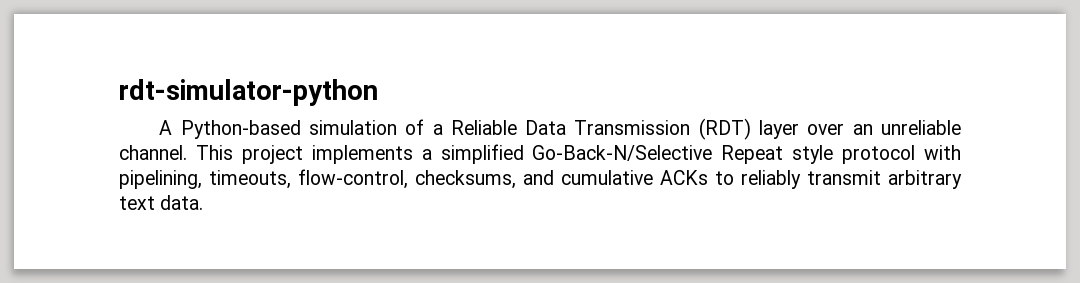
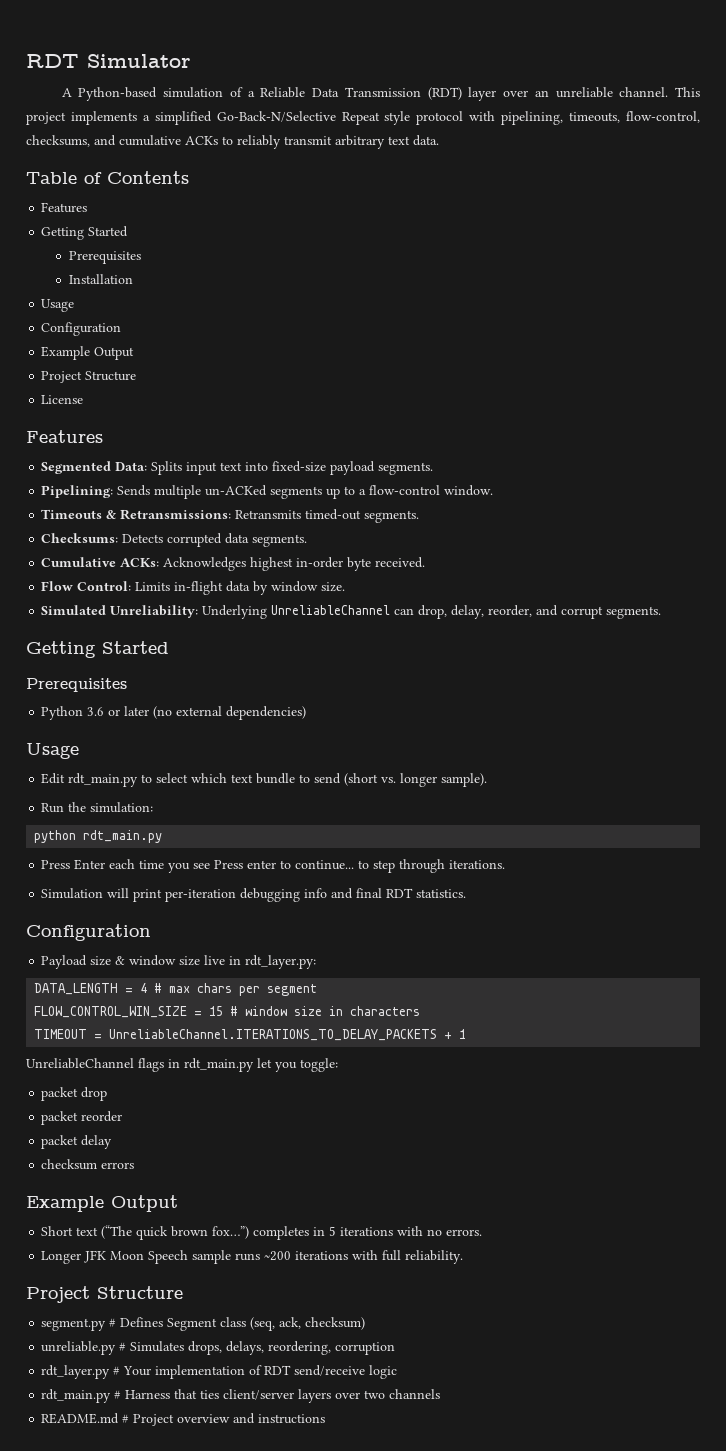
[119,79,378,106] rdt-simulator-python -> [26,54,191,68] RDT Simulator
(204, 202) none -> [26,171,189,184] [41,202,88,213] [41,226,129,240] [68,251,141,264] [68,274,133,284] [41,299,75,312] [41,322,122,336] [41,346,135,360] [41,371,137,383] [41,395,84,404] [26,430,103,443] [41,461,434,475] [41,485,494,499] [41,509,420,523] [41,533,308,547] [41,557,426,571] [41,581,346,595] [41,605,662,619] [26,641,169,658] [26,678,127,692] [41,706,307,720] [26,743,79,759] [41,773,488,787] [41,802,154,813] [34,830,163,843] [41,859,506,873] [41,888,467,902] [26,924,151,941] [41,955,317,969] [34,983,318,996] [34,1006,421,1018] [34,1029,467,1041] [26,1058,338,1072] [41,1087,108,1101] [41,1111,123,1125] [41,1135,113,1149] [41,1159,135,1170] [26,1195,178,1212] [41,1225,483,1240] [41,1250,464,1264] [26,1286,183,1303] [41,1317,366,1331] [41,1341,396,1355] [41,1365,398,1379] [41,1389,441,1403] [41,1413,326,1426] // Table of Contents // Features // Getting Started // Prerequisites // Installation // Usage // Configuration // Example Output // Project Structure // License // Features // Segmented Data: Splits input text into fixed‐size payload segments. // Pipelining: Sends multiple un‐ACKed segments up to a flow‐control window. // Timeouts & Retransmissions: Retransmits timed‐out segments. // Checksums: Detects corrupted data segments. // Cumulative ACKs: Acknowledges highest in‐order byte received. // Flow Control: Limits in‐flight data by window size. // Simulated Unreliability: Underlying UnreliableChannel can drop, delay, reorder, and corrupt segments. // Getting Started // Prerequisites // Python 3.6 or later (no external dependencies) // Usage // Edit rdt_main.py to select which text bundle to send (short vs. longer sample). // Run the simulation: // python rdt_main.py // Press Enter each time you see Press enter to continue... to step through iterations. // Simulation will print per‐iteration debugging info and final RDT statistics. // Configuration // Payload size & window size live in rdt_layer.py: // DATA_LENGTH = 4 # max chars per segment // FLOW_CONTROL_WIN_SIZE = 15 # window size in characters // TIMEOUT = UnreliableChannel.ITERATIONS_TO_DELAY_PACKETS + 1 // UnreliableChannel flags in rdt_main.py let you toggle: // packet drop // packet reorder // packet delay // checksum errors // Example Output // Short text (“The quick brown fox…”) completes in 5 iterations with no errors. // Longer JFK Moon Speech sample runs ~200 iterations with full reliability. // Project Structure // segment.py # Defines Segment class (seq, ack, checksum) // unreliable.py # Simulates drops, delays, reordering, corruption // rdt_layer.py # Your implementation of RDT send/receive logic // rdt_main.py # Harness that ties client/server layers over two channels // README.md # Project overview and instructions

